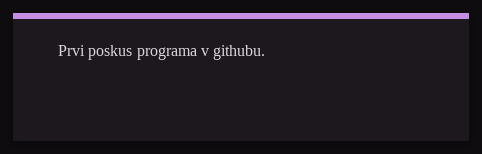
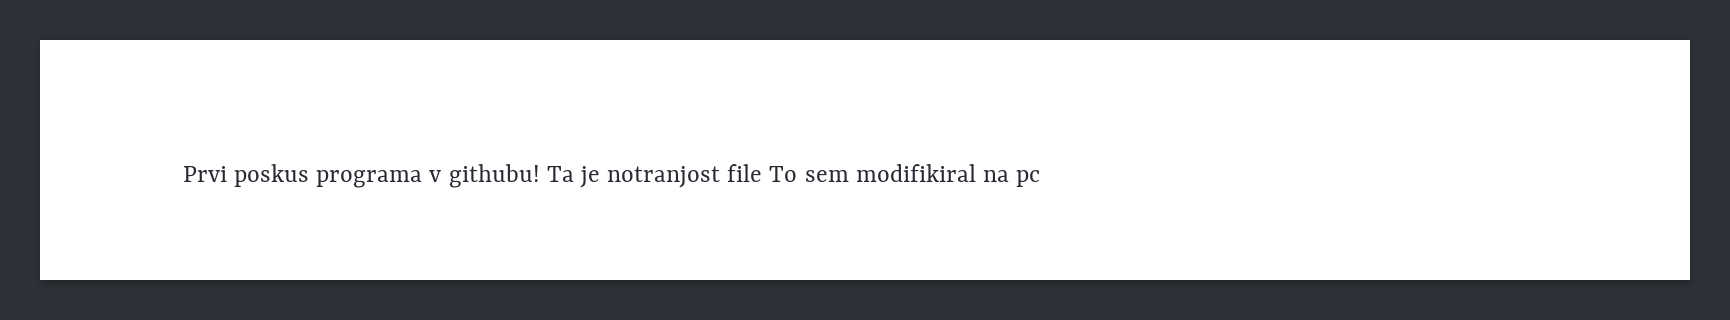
[213,45,266,60] githubu. -> [448,164,1041,188] githubu! Ta je notranjost file To sem modifikiral na pc

